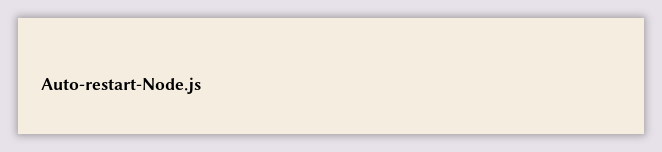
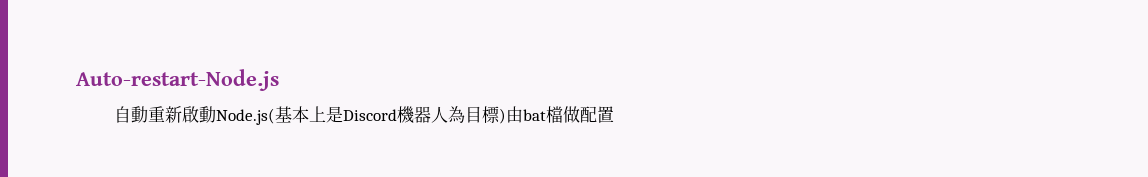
(201, 85) none -> [113,106,614,125] // 自動重新啟動Node.js(基本上是Discord機器人為目標)由bat檔做配置

